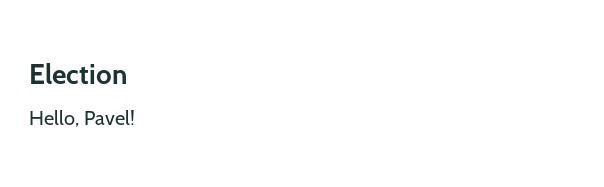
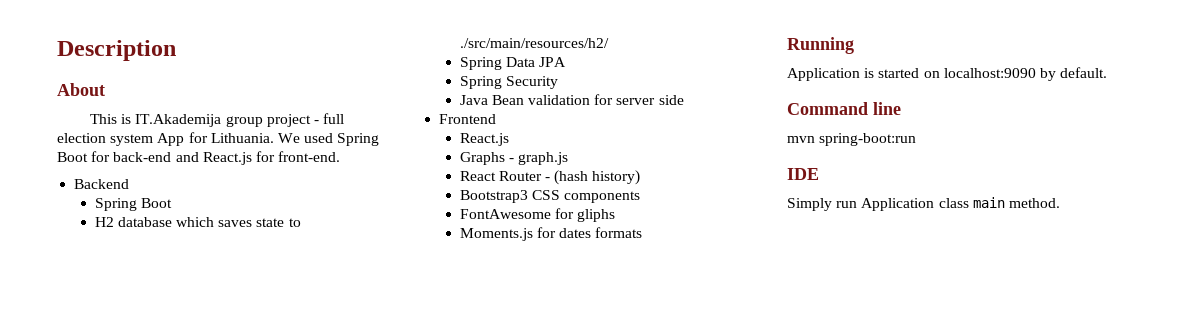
[29,63,127,84] [29,110,136,127] Election // Hello, Pavel! -> [57,40,176,61] [57,83,105,96] [90,113,345,127] [57,132,380,146] [57,151,341,165] [74,179,130,189] [94,198,172,211] [94,217,301,227] [459,38,609,48] [459,57,567,70] [459,76,558,89] [459,94,684,105] [439,114,497,124] [459,133,509,146] [459,152,569,165] [459,170,641,185] [459,190,641,203] [459,208,616,222] [459,227,643,241] [787,37,854,54] [787,67,1108,81] [787,102,901,115] [787,133,917,146] [787,168,819,180] [787,197,1060,211] Description // About // This is IT.Akademija group project - full election system App for Lithuania. We used Spring Boot for back-end and React.js for front-end. // Backend // Spring Boot // H2 database which saves state to ./src/main/resources/h2/ // Spring Data JPA // Spring Security // Java Bean validation for server side // Frontend // React.js // Graphs - graph.js // React Router - (hash history) // Bootstrap3 CSS components // FontAwesome for gliphs // Moments.js for dates formats // Running // Application is started on localhost:9090 by default. // Command line // mvn spring-boot:run // IDE // Simply run Application class main method.

